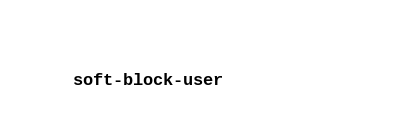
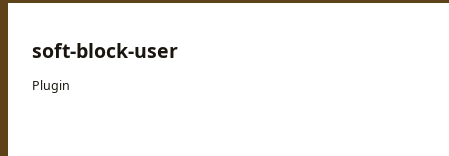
(223, 79) none -> [32,80,70,93] // Plugin

